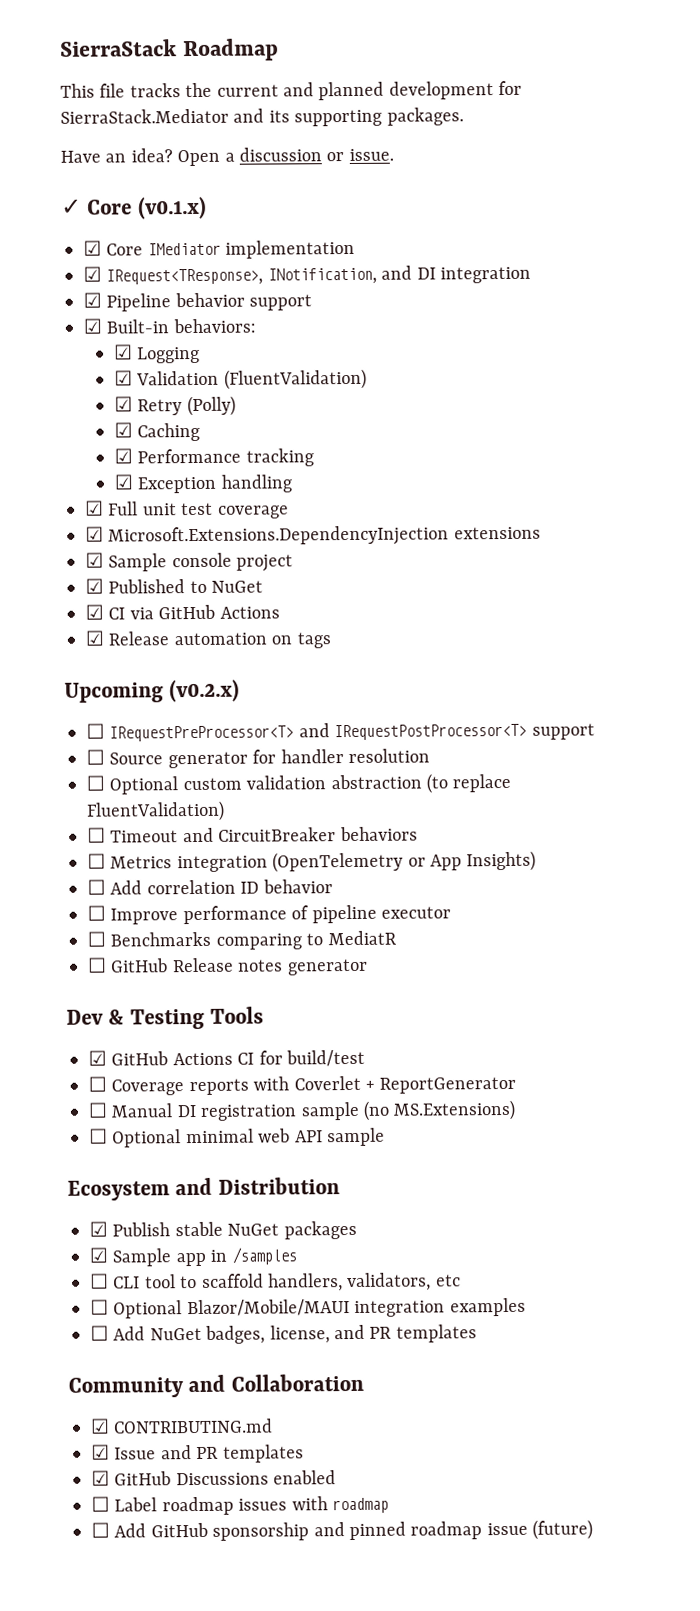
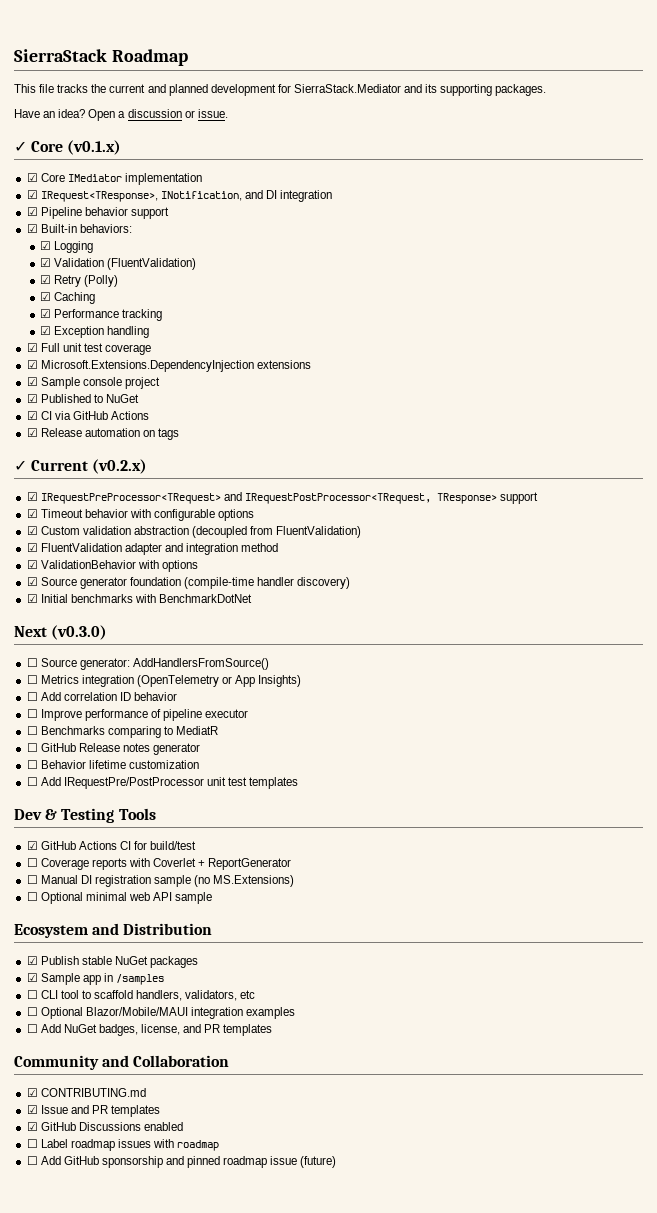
[64,682,164,703] Upcoming -> [14,460,89,471] ✓ Current
[86,723,595,742] [86,748,430,769] [86,773,512,795] [86,800,225,822] [87,826,418,843] ☐ IRequestPreProcessor<T> and IRequestPostProcessor<T> support // ☐ Source generator for handler resolution // ☐ Optional custom validation abstraction (to replace FluentValidation) // ☐ Timeout and CircuitBreaker behaviors -> [26,492,539,504] [26,509,255,521] [26,526,362,538] [26,543,279,555] [26,560,198,572] [26,577,351,589] [26,594,253,603] [14,625,108,640] [26,658,269,670] ☑ IRequestPreProcessor<TRequest> and IRequestPostProcessor<TRequest, TResponse> support // ☑ Timeout behavior with configurable options // ☑ Custom validation abstraction (decoupled from FluentValidation) // ☑ FluentValidation adapter and integration method // ☑ ValidationBehavior with options // ☑ Source generator foundation (compile-time handler discovery) // ☑ Initial benchmarks with BenchmarkDotNet // Next (v0.3.0) // ☐ Source generator: AddHandlersFromSource()
(368, 967) none -> [26,760,199,769] [26,777,299,789] // ☐ Behavior lifetime customization // ☐ Add IRequestPre/PostProcessor unit test templates

